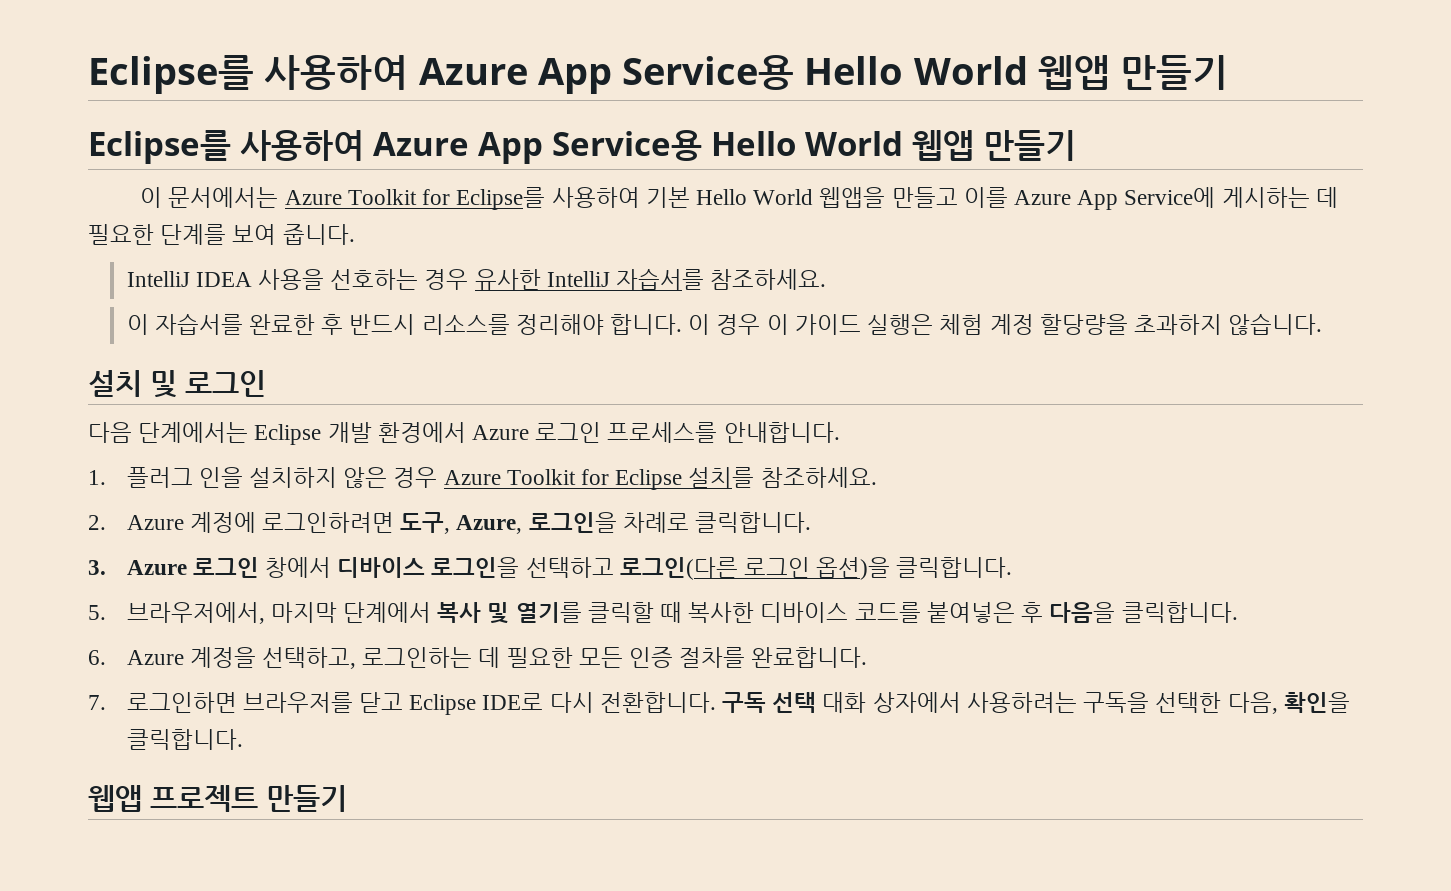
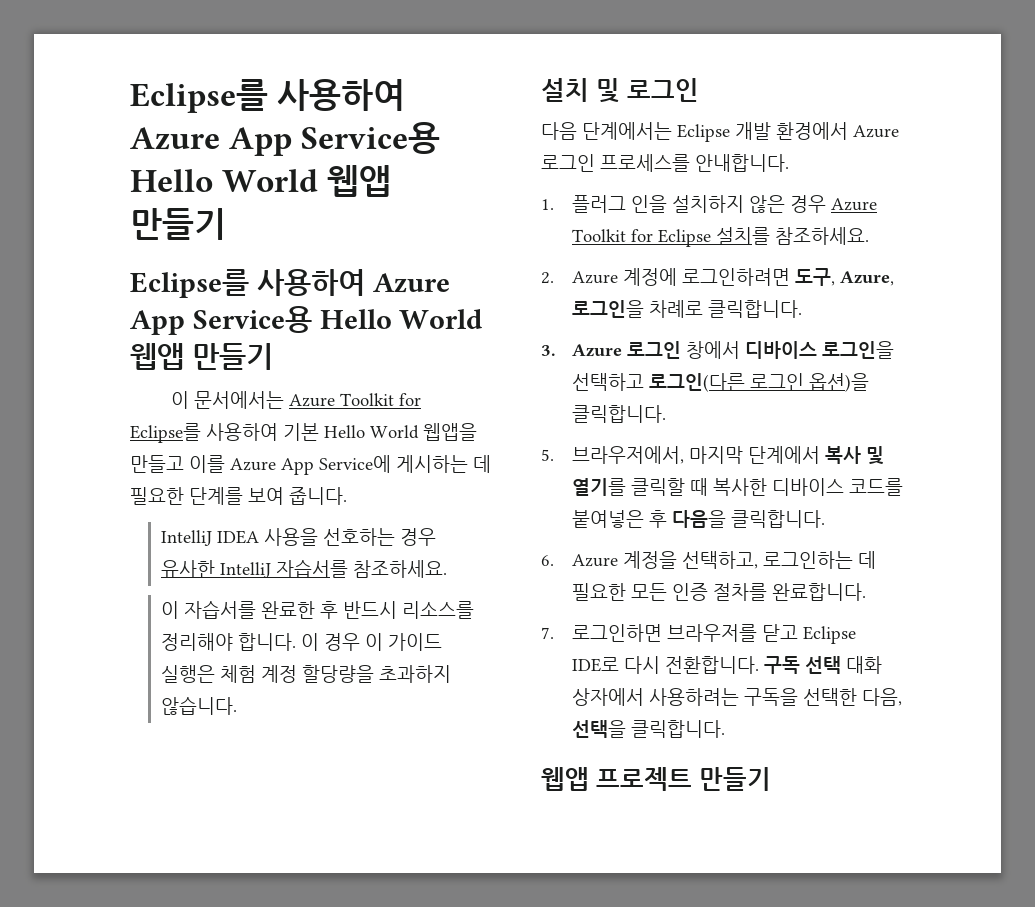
[1283,692,1350,713] 확인을 -> [572,720,627,738] 선택을

